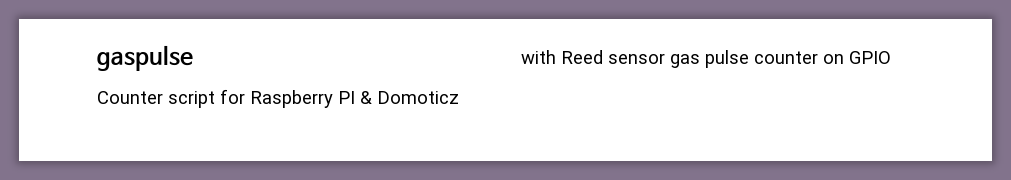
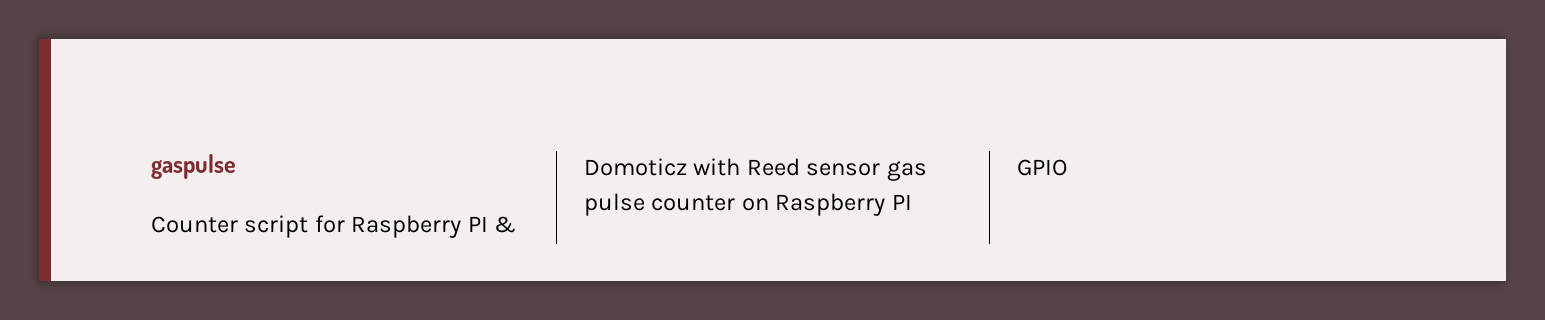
(844, 59) none -> [775,193,912,216] Raspberry PI

